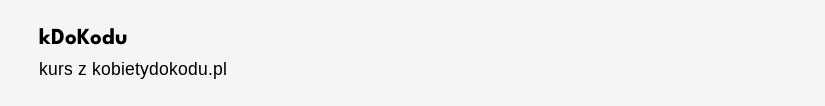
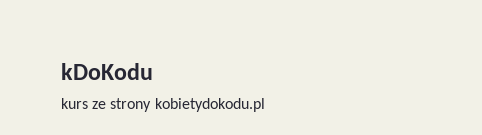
[78,65,87,75] z -> [92,98,152,112] ze strony

